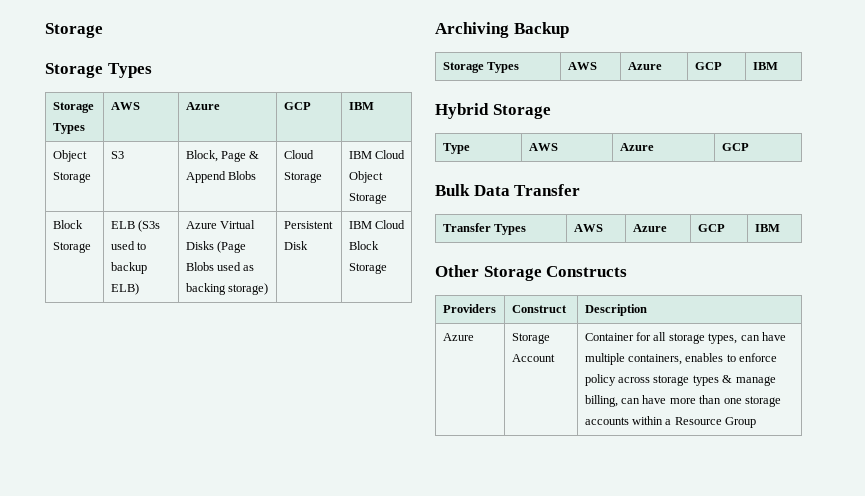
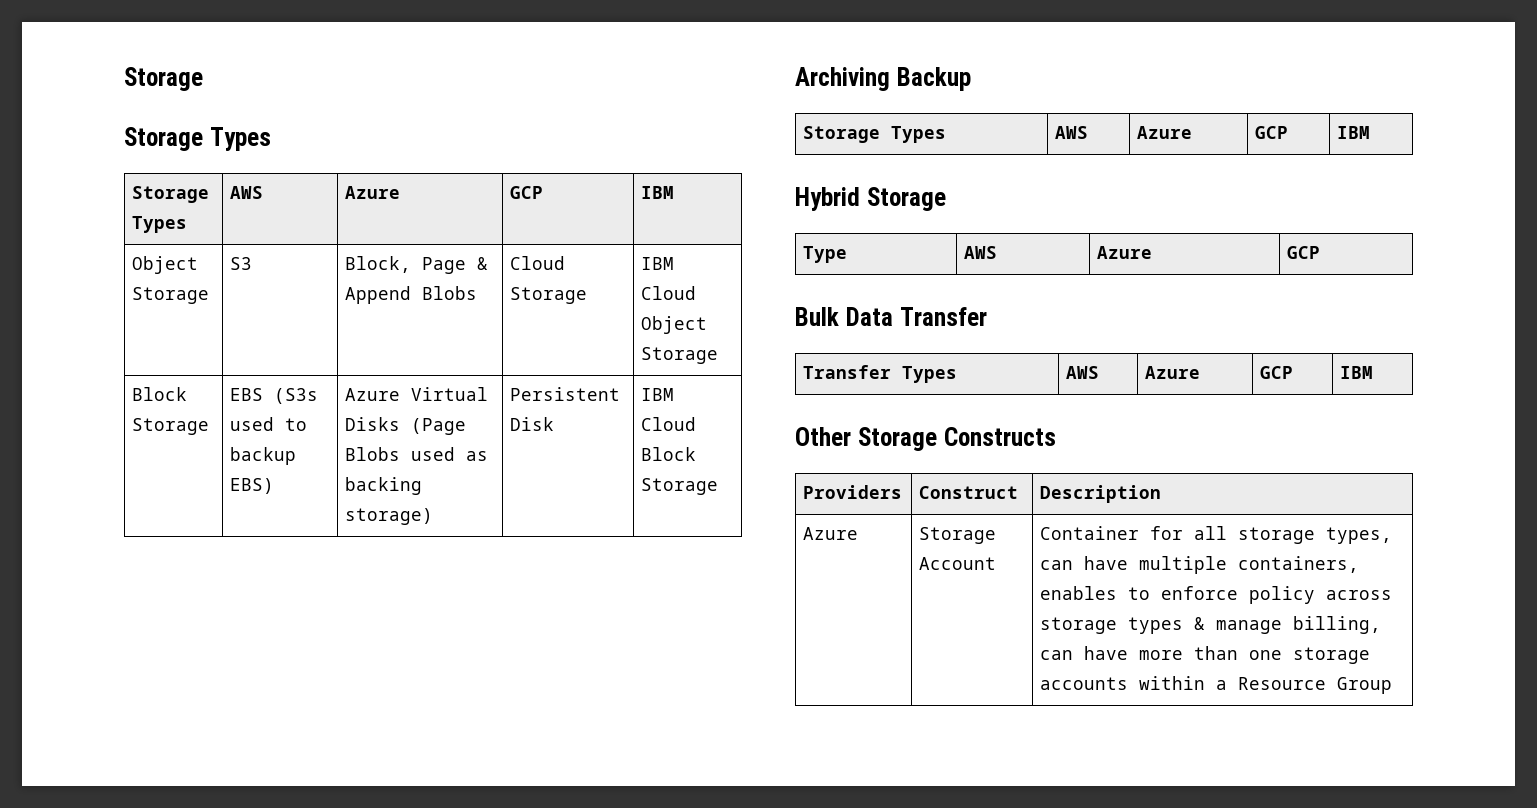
[110,221,135,229] ELB -> [230,388,264,401] EBS
[110,283,139,295] ELB) -> [230,478,275,494] EBS)

